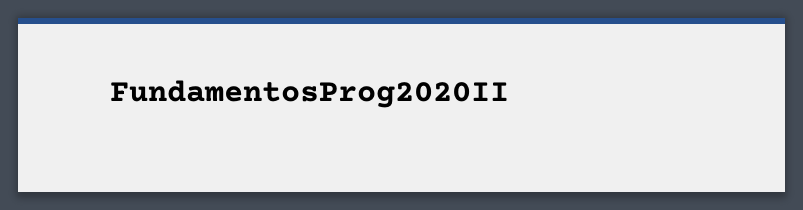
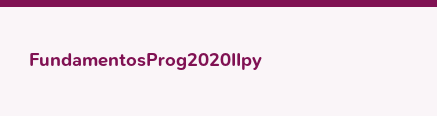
[110,80,509,108] FundamentosProg2020II -> [29,53,262,70] FundamentosProg2020IIpy

